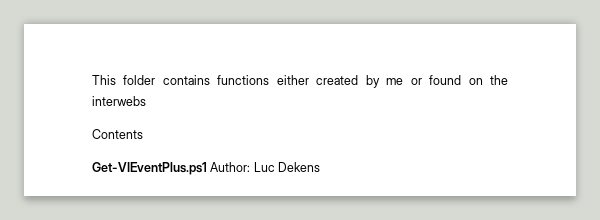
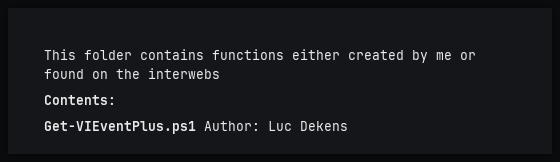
[92,129,143,139] Contents -> [44,95,116,105] Contents:

